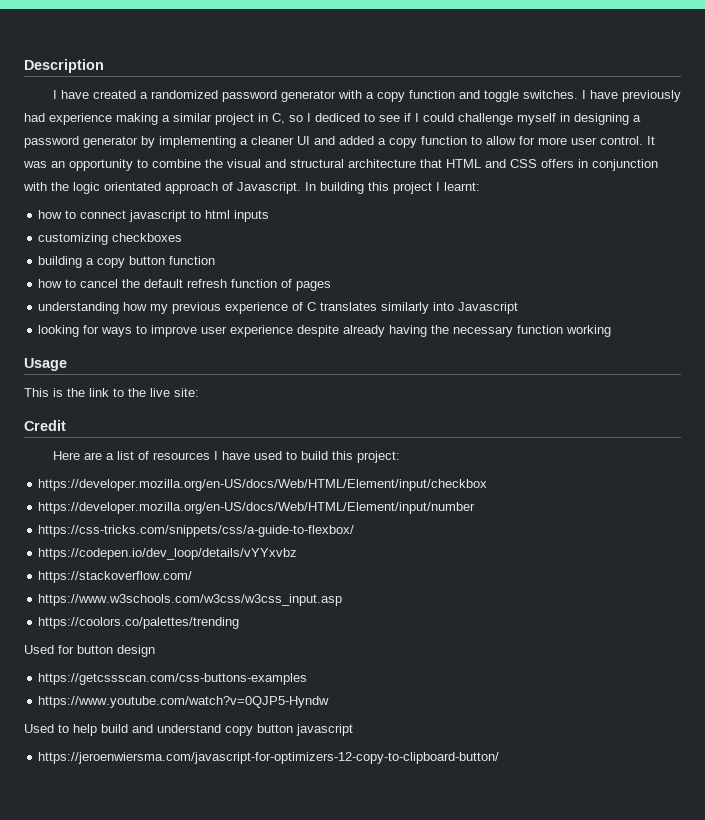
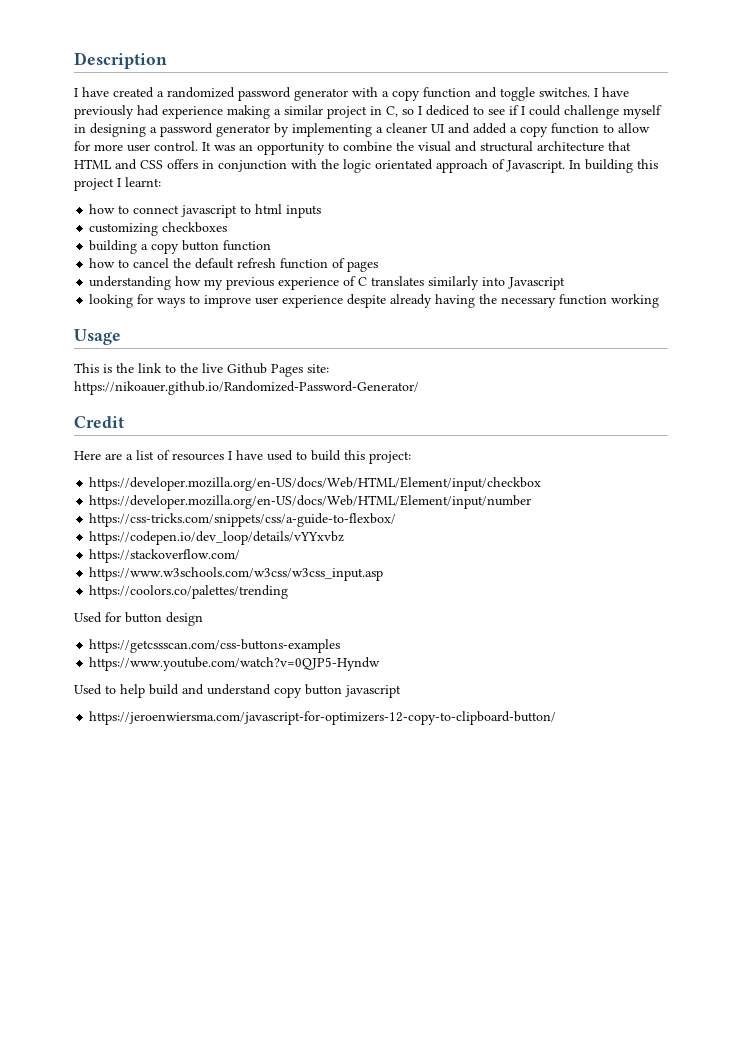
(170, 392) none -> [227,363,303,377] Github Pages
(199, 392) none -> [74,381,419,395] https://nikoauer.github.io/Randomized-Password-Generator/

